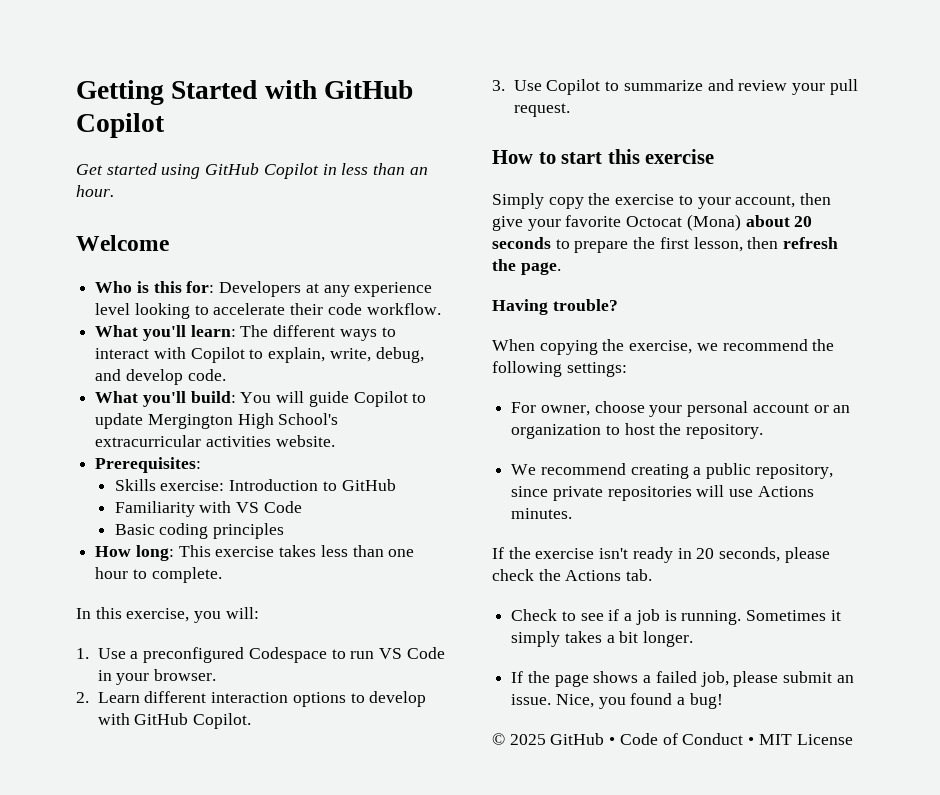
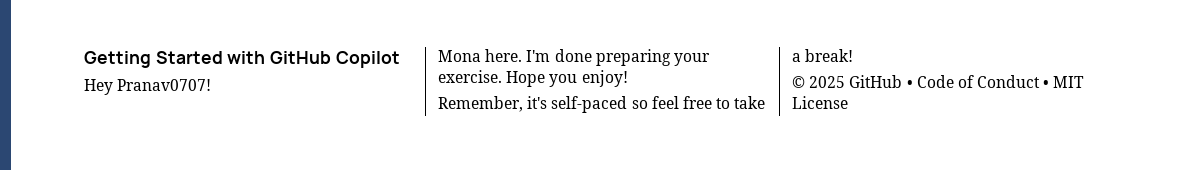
[76,163,428,179] [76,185,114,197] [76,235,169,251] [95,281,433,297] [95,303,441,319] [95,325,396,341] [95,347,424,363] [95,369,226,385] [95,391,427,407] [95,413,339,429] [95,435,335,447] [95,457,202,473] [114,479,396,491] [114,501,302,517] [114,523,285,539] [95,545,415,561] [95,567,222,583] [76,607,259,623] [76,647,445,663] [97,669,217,685] [76,691,427,707] [97,713,252,729] [492,79,858,95] [513,103,570,117] [492,149,715,164] [492,193,832,209] [492,214,813,231] [492,237,839,253] [492,259,561,275] [492,299,618,315] [492,339,835,355] [492,361,627,377] [511,401,851,417] [511,423,764,439] [511,463,833,479] [511,485,814,501] [511,508,573,519] [492,547,830,563] [492,569,653,581] [511,609,841,625] [511,631,694,647] [511,671,854,687] [511,693,723,709] Get started using GitHub Copilot in less than an hour. // Welcome // Who is this for: Developers at any experience level looking to accelerate their code workflow. // What you'll learn: The different ways to interact with Copilot to explain, write, debug, and develop code. // What you'll build: You will guide Copilot to update Mergington High School's extracurricular activities website. // Prerequisites: // Skills exercise: Introduction to GitHub // Familiarity with VS Code // Basic coding principles // How long: This exercise takes less than one hour to complete. // In this exercise, you will: // 1. Use a preconfigured Codespace to run VS Code in your browser. // 2. Learn different interaction options to develop with GitHub Copilot. // 3. Use Copilot to summarize and review your pull request. // How to start this exercise // Simply copy the exercise to your account, then give your favorite Octocat (Mona) about 20 seconds to prepare the first lesson, then refresh the page. // Having trouble? // When copying the exercise, we recommend the following settings: // For owner, choose your personal account or an organization to host the repository. // We recommend creating a public repository, since private repositories will use Actions minutes. // If the exercise isn't ready in 20 seconds, please check the Actions tab. // Check to see if a job is running. Sometimes it simply takes a bit longer. // If the page shows a failed job, please submit an issue. Nice, you found a bug! -> [84,79,212,95] [438,49,710,66] [438,70,628,87] [438,96,766,113] [792,49,854,62] Hey Pranav0707! // Mona here. I'm done preparing your exercise. Hope you enjoy! // Remember, it's self-paced so feel free to take a break!

